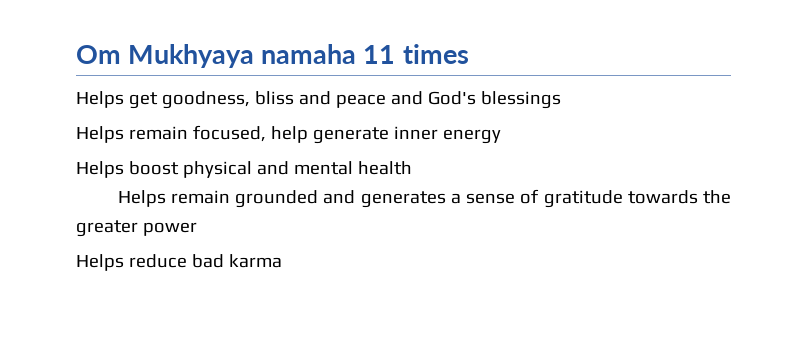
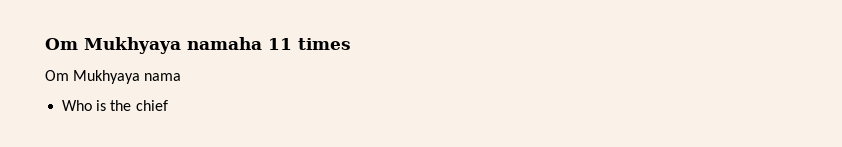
[76,91,561,109] [76,125,501,144] [76,161,412,178] [117,189,731,208] [76,220,197,237] [76,254,282,271] Helps get goodness, bliss and peace and God's blessings // Helps remain focused, help generate inner energy // Helps boost physical and mental health // Helps remain grounded and generates a sense of gratitude towards the greater power // Helps reduce bad karma -> [45,70,182,84] [62,100,168,111] Om Mukhyaya nama // Who is the chief

